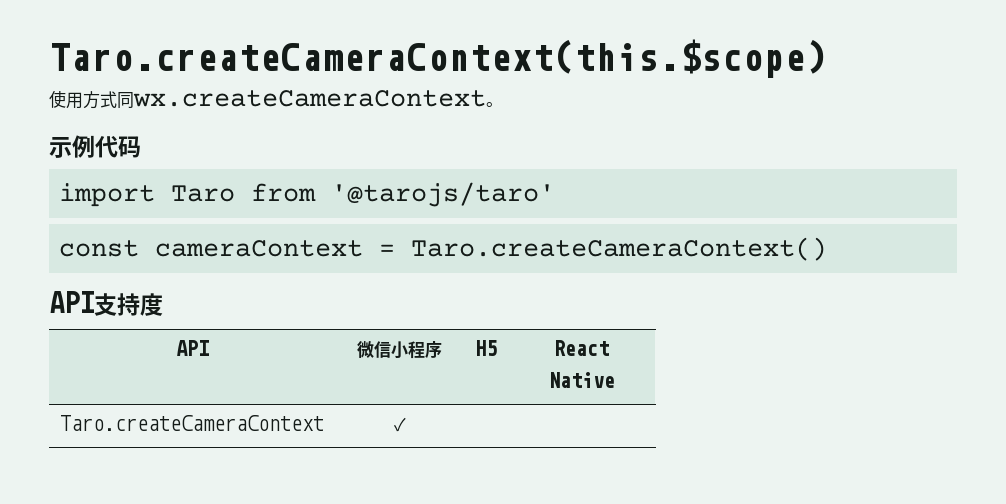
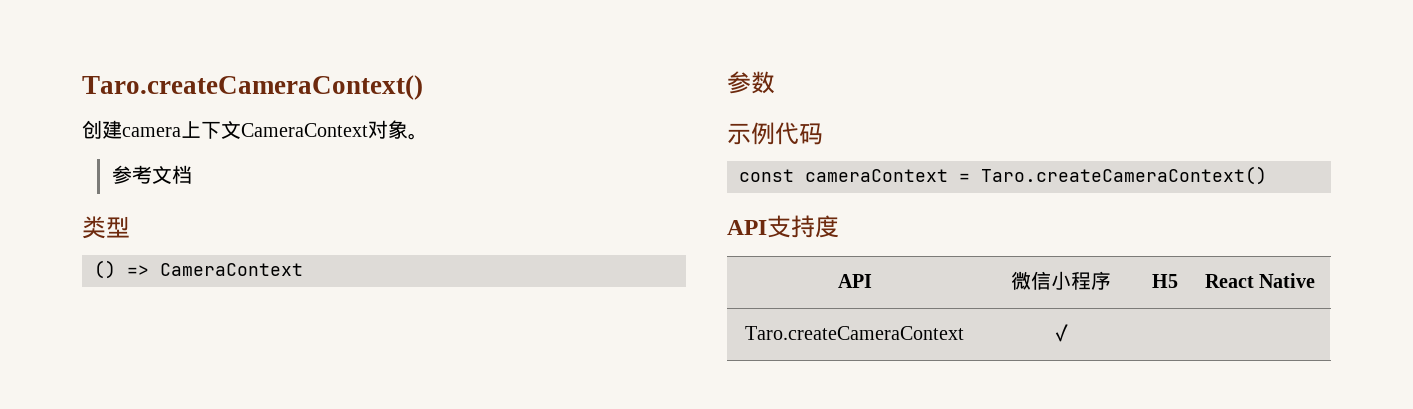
[49,39,826,78] [49,90,503,109] [49,135,141,158] [59,182,556,207] Taro.createCameraContext(this.$scope) // 使用方式同wx.createCameraContext。 // 示例代码 // import Taro from '@tarojs/taro' -> [82,75,423,100] [82,120,428,140] [111,165,192,184] [82,216,130,239] [94,260,303,279] [727,71,775,94] [727,122,823,145] Taro.createCameraContext() // 创建camera上下文CameraContext对象。 // 参考文档 // 类型 // () => CameraContext // 参数 // 示例代码

